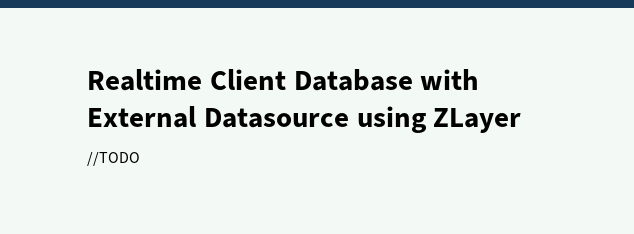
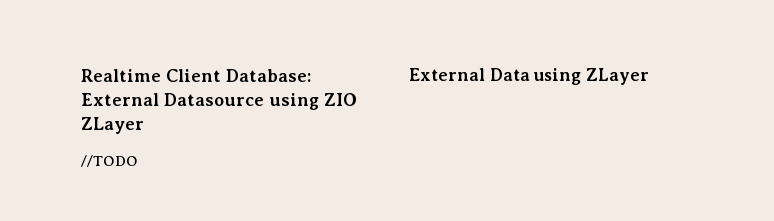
[293,69,480,91] Database with -> [226,69,311,82] Database:
(427, 119) none -> [324,93,357,106] ZIO
(140, 159) none -> [409,68,650,85] // External Data using ZLayer

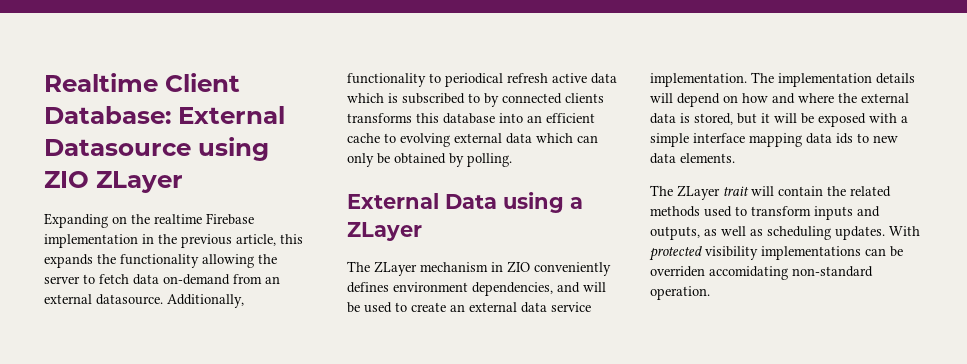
[81,155,138,167] //TODO -> [44,213,254,228] [44,234,303,248] [44,254,277,268] [44,274,280,285] [44,294,244,308] [347,73,617,87] [347,93,604,107] [347,113,595,124] [347,133,598,147] [347,153,512,167] Expanding on the realtime Firebase implementation in the previous article, this expands the functionality allowing the server to fetch data on-demand from an external datasource. Additionally, functionality to periodical refresh active data which is subscribed to by connected clients transforms this database into an efficient cache to evolving external data which can only be obtained by polling.
[586,68,650,85] ZLayer -> [570,197,583,209] [347,222,422,241] [347,261,611,276] [347,282,606,296] [347,302,591,313] [650,72,915,87] [650,93,909,107] [650,113,908,127] [650,133,898,147] [650,153,735,164] [650,185,891,200] [650,206,880,220] [650,226,920,240] [649,246,903,261] [650,266,873,280] [650,286,710,300] a ZLayer // The ZLayer mechanism in ZIO conveniently defines environment dependencies, and will be used to create an external data service implementation. The implementation details will depend on how and where the external data is stored, but it will be exposed with a simple interface mapping data ids to new data elements. // The ZLayer trait will contain the related methods used to transform inputs and outputs, as well as scheduling updates. With protected visibility implementations can be overriden accomidating non-standard operation.

